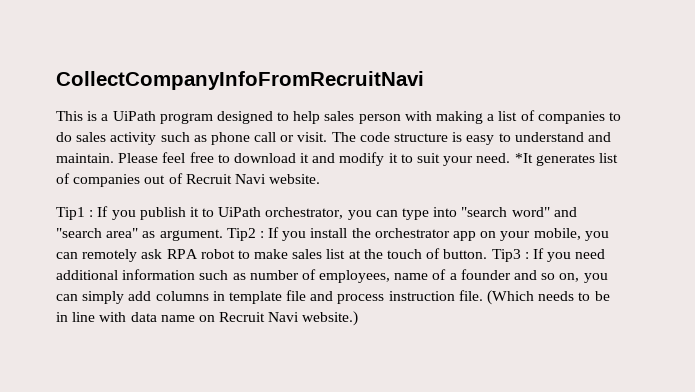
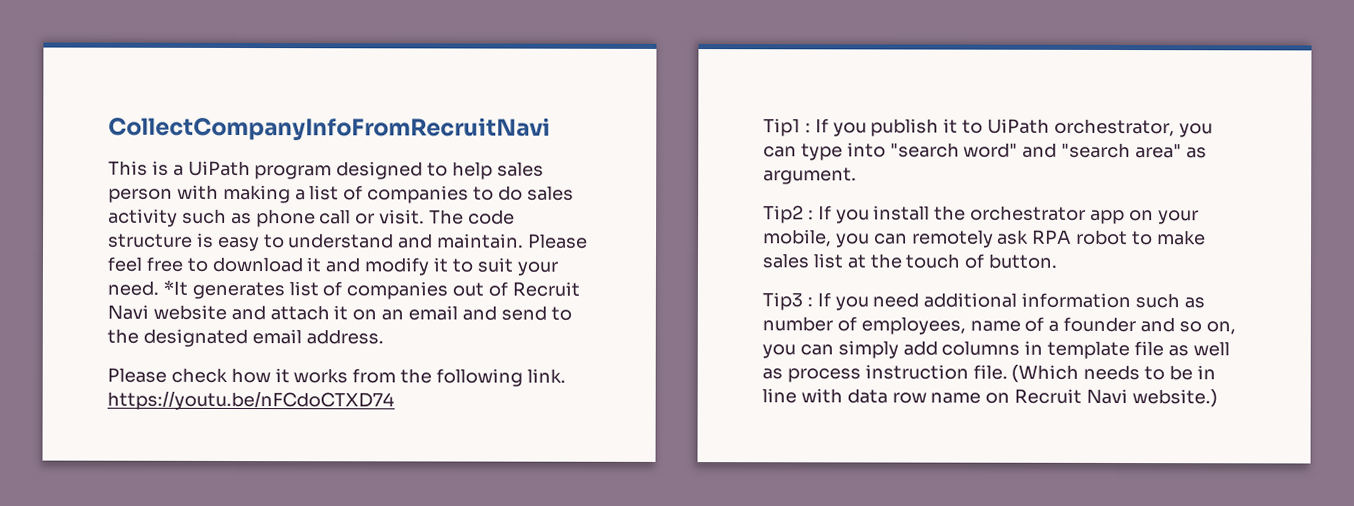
[269,174,321,184] website. -> [152,304,572,321] [107,328,384,348] [107,367,566,387] [107,390,395,411] website and attach it on an email and send to the designated email address. // Please check how it works from the following link. https://youtu.be/nFCdoCTXD74
(223, 235) none -> (857, 176) //
(488, 254) none -> (1058, 261) //
[310,291,334,301] and -> [1167,341,1230,357] [762,368,783,380] as well as
(157, 317) none -> [891,392,927,404] row

